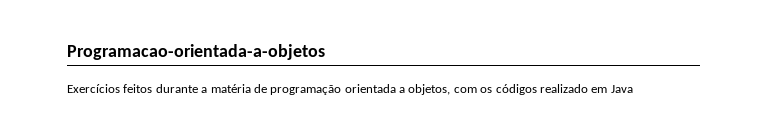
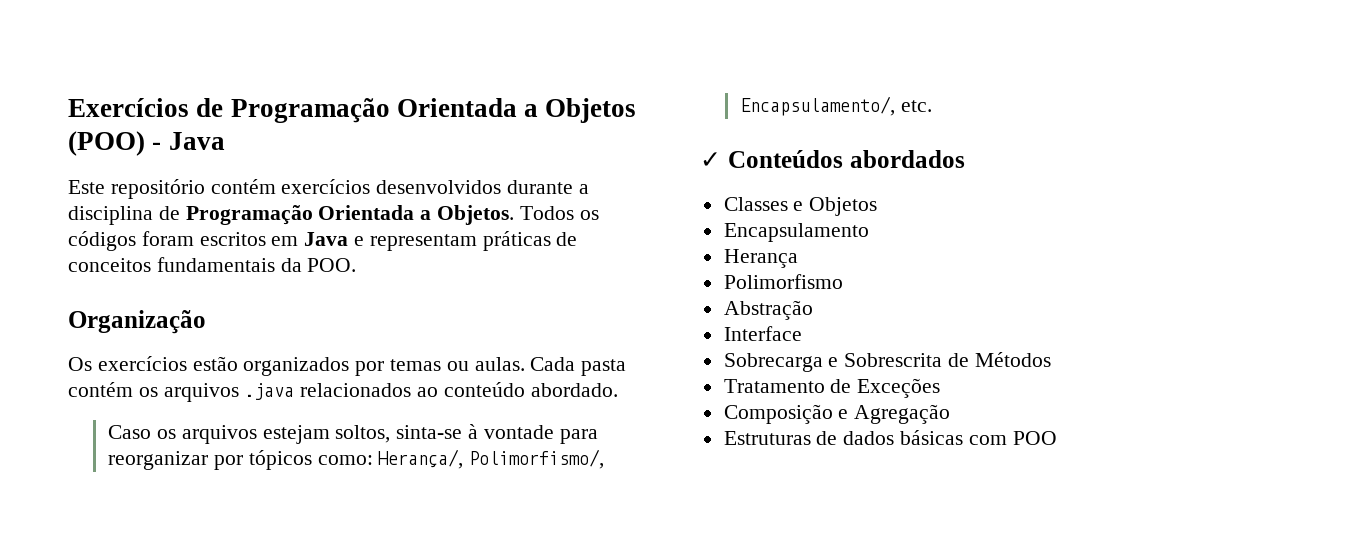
[67,44,325,60] [67,84,633,95] Programacao-orientada-a-objetos // Exercícios feitos durante a matéria de programação orientada a objetos, com os códigos realizado em Java -> [68,98,637,123] [68,131,225,156] [68,179,589,199] [68,205,599,225] [68,231,578,251] [68,257,357,272] [68,310,206,334] [68,356,627,376] [68,382,618,402] [108,424,598,444] [108,449,605,470] [740,96,933,116] [700,150,965,168] [723,197,878,216] [723,223,869,242] [723,249,798,268] [723,274,843,289] [723,300,813,320] [723,326,802,341] [723,352,1051,372] [723,378,941,398] [723,404,951,424] [723,430,1057,445] Exercícios de Programação Orientada a Objetos (POO) - Java // Este repositório contém exercícios desenvolvidos durante a disciplina de Programação Orientada a Objetos. Todos os códigos foram escritos em Java e representam práticas de conceitos fundamentais da POO. // Organização // Os exercícios estão organizados por temas ou aulas. Cada pasta contém os arquivos .java relacionados ao conteúdo abordado. // Caso os arquivos estejam soltos, sinta-se à vontade para reorganizar por tópicos como: Herança/, Polimorfismo/, Encapsulamento/, etc. // ✓ Conteúdos abordados // Classes e Objetos // Encapsulamento // Herança // Polimorfismo // Abstração // Interface // Sobrecarga e Sobrescrita de Métodos // Tratamento de Exceções // Composição e Agregação // Estruturas de dados básicas com POO

